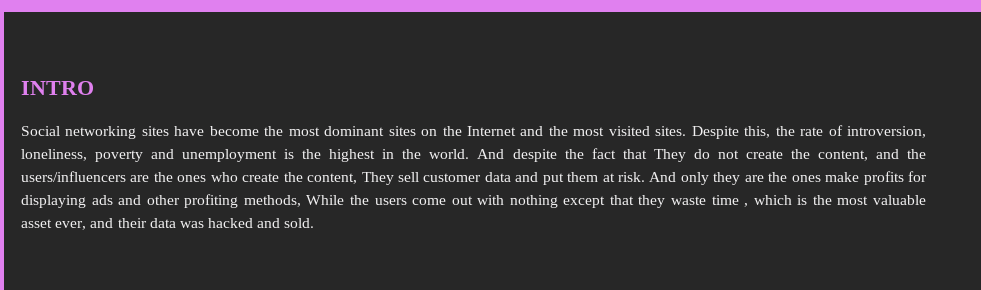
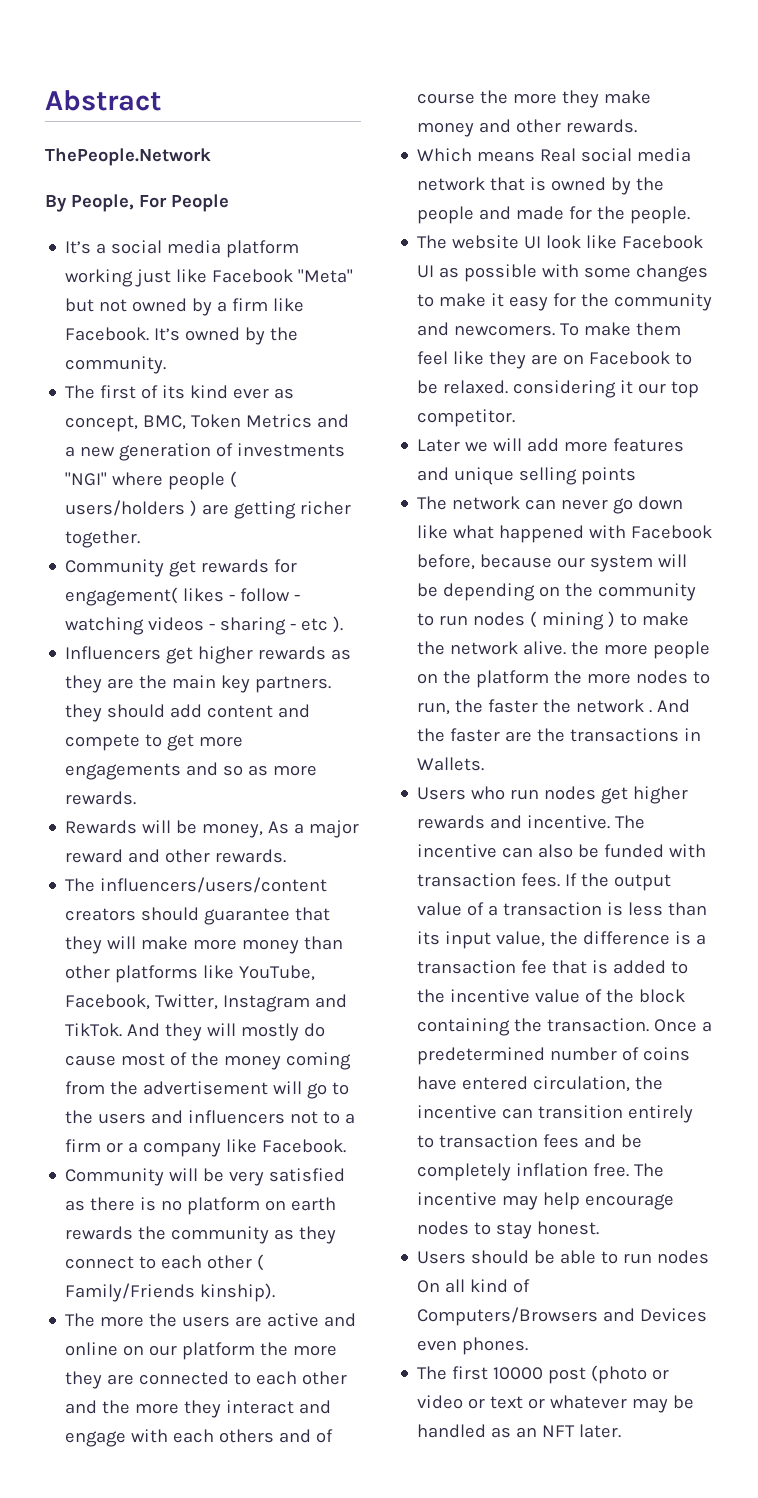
[21,81,94,95] [21,125,927,139] [21,148,926,162] [21,171,928,185] [21,194,927,208] [21,218,315,230] INTRO // Social networking sites have become the most dominant sites on the Internet and the most visited sites. Despite this, the rate of introversion, loneliness, poverty and unemployment is the highest in the world. And despite the fact that They do not create the content, and the users/influencers are the ones who create the content, They sell customer data and put them at risk. And only they are the ones make profits for displaying ads and other profiting methods, While the users come out with nothing except that they waste time , which is the most valuable asset ever, and their data was hacked and sold. -> [45,90,161,111] [45,148,211,166] [45,194,229,212] [65,240,300,258] [65,269,354,287] [65,298,305,316] [65,327,299,345] [65,356,167,374] [65,385,295,399] [65,414,350,432] [65,443,346,461] [65,471,238,490] [65,500,352,519] [65,530,141,548] [65,559,298,577] [65,587,301,606] [65,616,344,635] [65,646,352,664] [65,675,332,693] [65,704,311,722] [65,734,244,751] [65,762,318,780] [65,791,137,805] [65,820,360,838] [65,849,287,863] [65,877,328,893] [65,907,331,925] [65,936,344,954] [65,965,316,983] [65,994,348,1012] [65,1023,326,1041] [65,1052,352,1070] [65,1081,350,1099] [65,1110,356,1124] [65,1139,347,1157] [65,1168,346,1186] [65,1197,337,1215] [65,1226,337,1244] [65,1254,265,1271] [65,1283,276,1302] [65,1313,357,1327] [65,1342,338,1360] [65,1371,348,1389] [65,1400,332,1418] [65,1429,334,1447] [417,90,652,108] [417,119,638,137] [417,148,692,162] [417,177,665,195] [417,206,691,224] [417,235,704,249] [417,264,709,282] [417,293,713,311] [417,322,682,336] [417,351,693,369] [417,380,700,398] [417,409,516,427] [417,438,685,452] [417,467,637,485] [417,496,684,514] [417,525,713,543] [417,554,688,572] [417,583,697,601] [417,611,690,630] [417,641,711,659] [417,670,711,688] [417,699,691,715] [417,728,702,742] [417,757,485,771] [417,786,689,804] [417,815,646,829] [417,844,707,858] [417,873,672,891] [417,902,708,916] [417,931,707,949] [417,960,689,974] [417,989,686,1003] [417,1018,713,1036] [417,1047,691,1065] [417,1076,664,1092] [417,1105,694,1123] [417,1134,643,1148] [417,1163,665,1181] [417,1192,675,1210] [417,1221,600,1239] [417,1250,710,1264] [417,1279,531,1293] [417,1307,708,1326] [417,1337,529,1355] [417,1365,670,1384] [417,1395,695,1413] [417,1424,622,1438] Abstract // ThePeople.Network // By People, For People // It’s a social media platform working just like Facebook "Meta" but not owned by a firm like Facebook. It’s owned by the community. // The first of its kind ever as concept, BMC, Token Metrics and a new generation of investments "NGI" where people ( users/holders ) are getting richer together. // Community get rewards for engagement( likes - follow - watching videos - sharing - etc ). // Influencers get higher rewards as they are the main key partners. they should add content and compete to get more engagements and so as more rewards. // Rewards will be money, As a major reward and other rewards. // The influencers/users/content creators should guarantee that they will make more money than other platforms like YouTube, Facebook, Twitter, Instagram and TikTok. And they will mostly do cause most of the money coming from the advertisement will go to the users and influencers not to a firm or a company like Facebook. // Community will be very satisfied as there is no platform on earth rewards the community as they connect to each other ( Family/Friends kinship). // The more the users are active and online on our platform the more they are connected to each other and the more they interact and engage with each others and of course the more they make money and other rewards. // Which means Real social media network that is owned by the people and made for the people. // The website UI look like Facebook UI as possible with some changes to make it easy for the community and newcomers. To make them feel like they are on Facebook to be relaxed. considering it our top competitor. // Later we will add more features and unique selling points // The network can never go down like what happened with Facebook before, because our system will be depending on the community to run nodes ( mining ) to make the network alive. the more people on the platform the more nodes to run, the faster the network . And the faster are the transactions in Wallets. // Users who run nodes get higher rewards and incentive. The incentive can also be funded with transaction fees. If the output value of a transaction is less than its input value, the difference is a transaction fee that is added to the incentive value of the block containing the transaction. Once a predetermined number of coins have entered circulation, the incentive can transition entirely to transaction fees and be completely inflation free. The incentive may help encourage nodes to stay honest. // Users should be able to run nodes On all kind of Computers/Browsers and Devices even phones. // The first 10000 post (photo or video or text or whatever may be handled as an NFT later.

